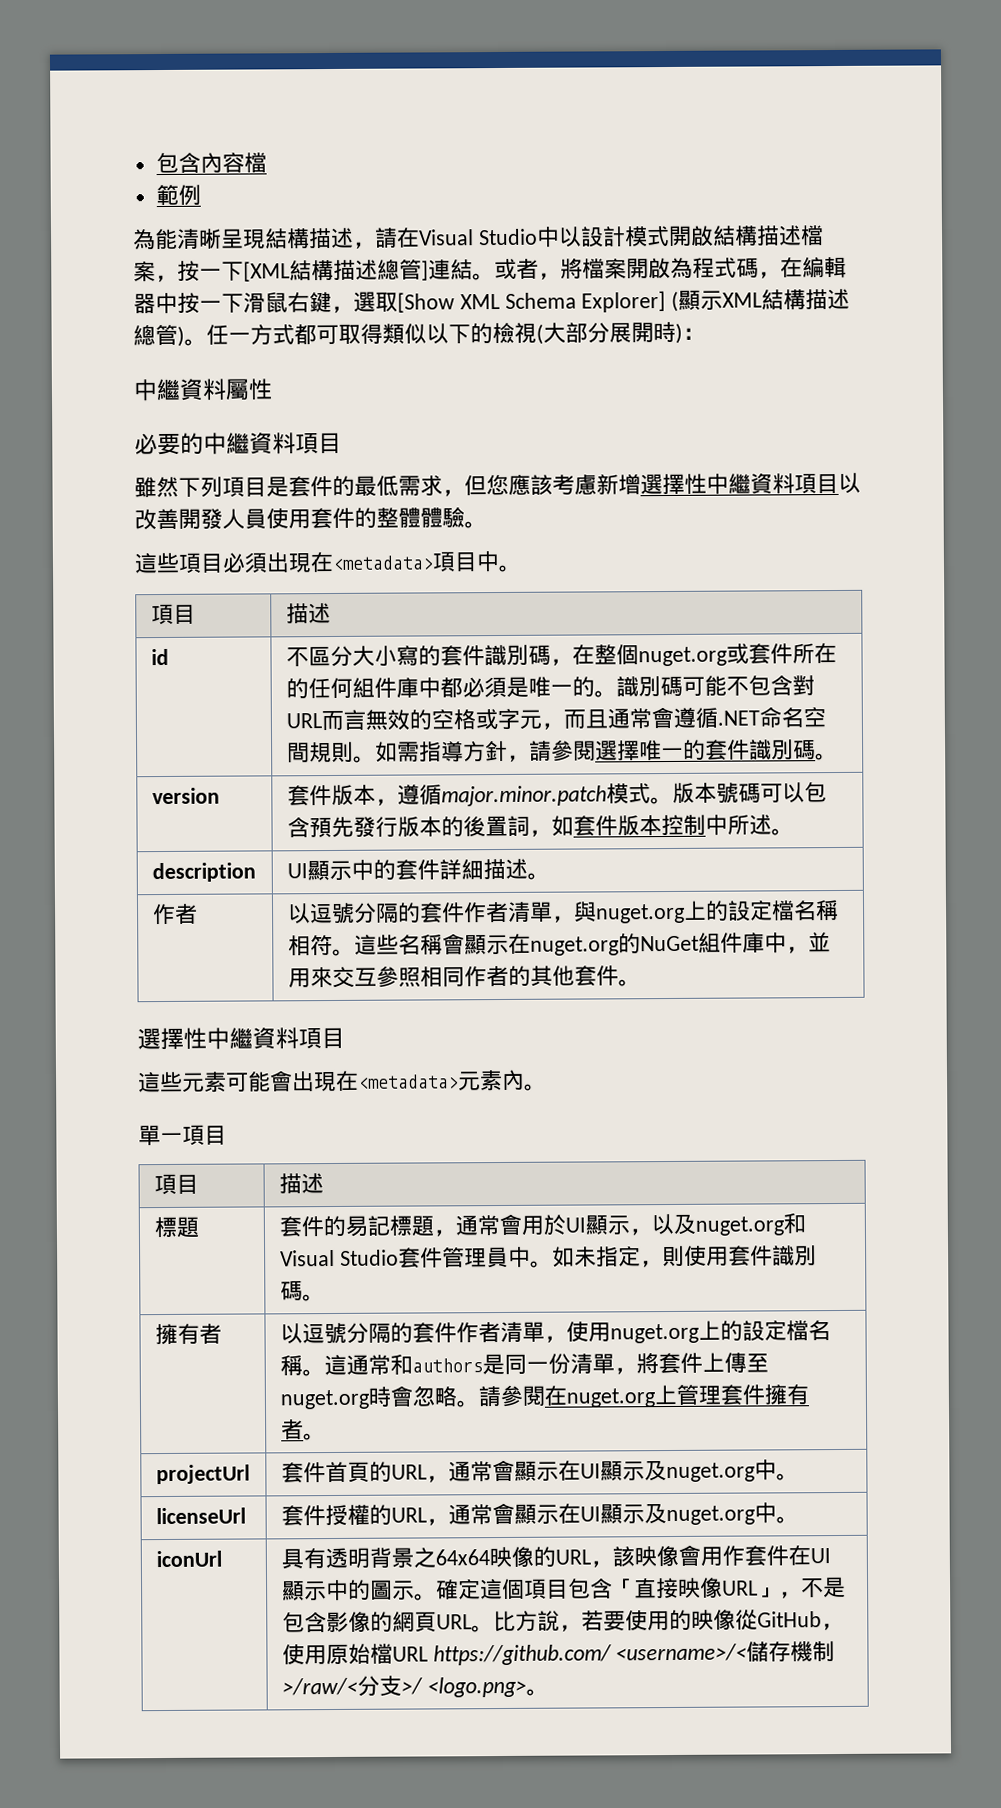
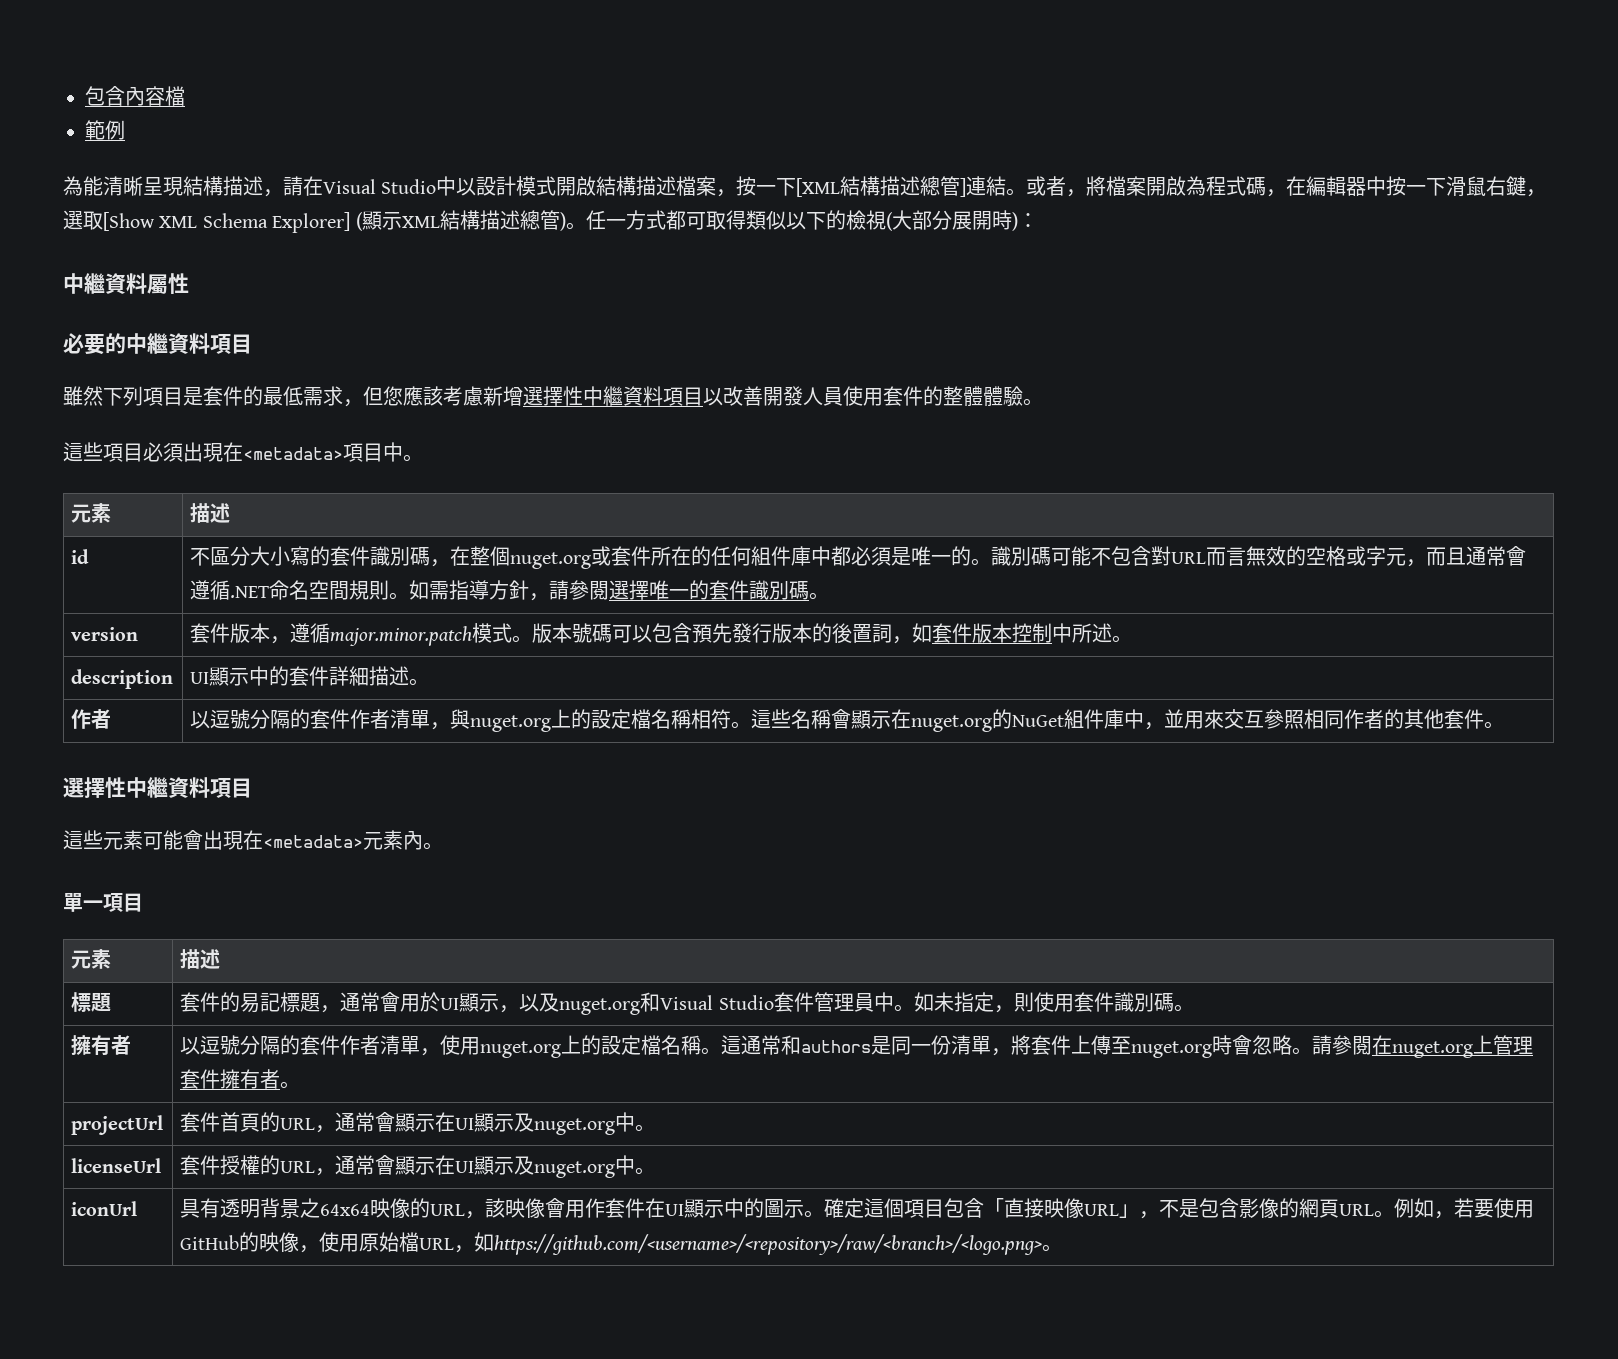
[150,603,196,626] 項目 -> [71,503,112,523] 元素
[153,1173,199,1196] 項目 -> [71,949,112,969] 元素
[492,1610,560,1632] 比方說 -> [1394,1198,1435,1218] 例如
[668,1609,822,1631] 的映像從GitHub -> [180,1232,300,1252] GitHub的映像
[432,1641,836,1666] [281,1675,527,1698] https://github.com/ <username>/<儲存機制>/raw/<分支>/ <logo.png> -> [454,1232,1043,1255] ，如https://github.com/<username>/<repository>/raw/<branch>/<logo.png>

